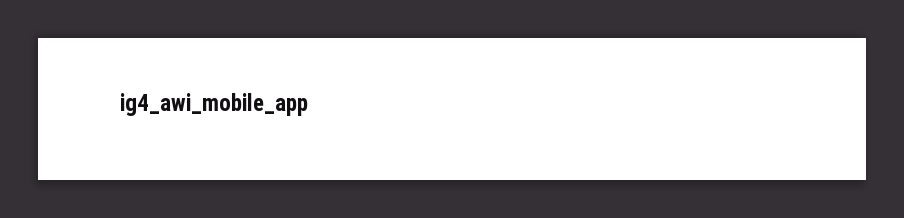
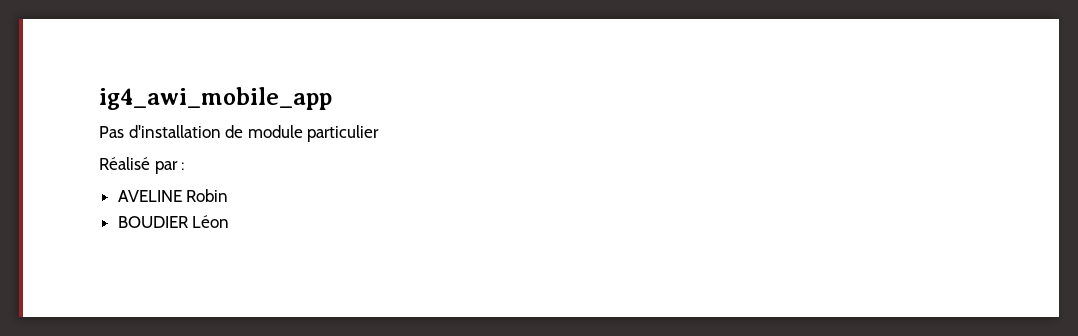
(308, 104) none -> [99,125,380,142] [99,157,185,174] [117,189,229,202] [117,215,230,228] // Pas d'installation de module particulier // Réalisé par : // AVELINE Robin // BOUDIER Léon

